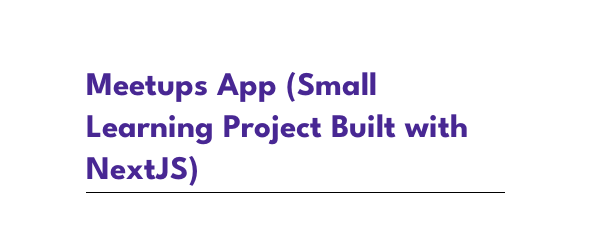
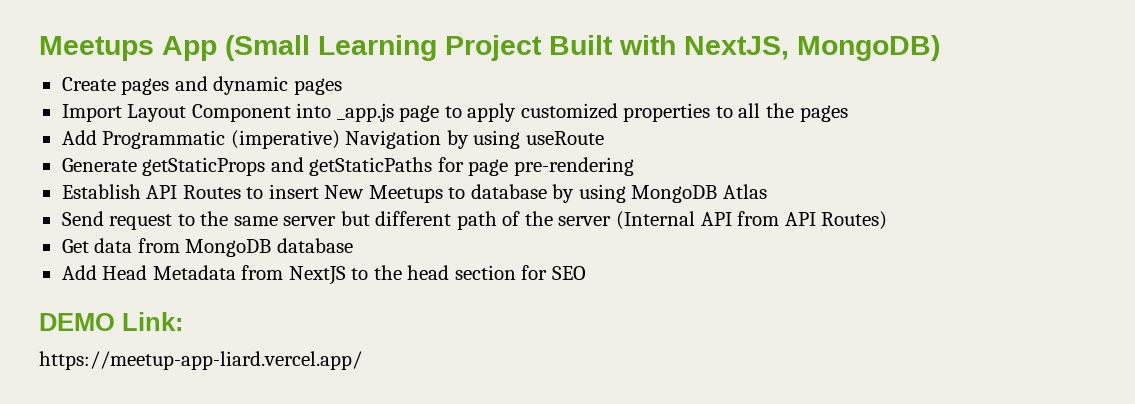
[86,155,199,186] NextJS) -> [684,35,940,61] [61,76,342,95] [61,103,848,122] [61,130,604,149] [61,157,634,176] [61,184,767,203] [61,211,888,230] [61,238,353,257] [61,265,586,285] [39,312,183,331] [39,351,362,370] NextJS, MongoDB) // Create pages and dynamic pages // Import Layout Component into _app.js page to apply customized properties to all the pages // Add Programmatic (imperative) Navigation by using useRoute // Generate getStaticProps and getStaticPaths for page pre-rendering // Establish API Routes to insert New Meetups to database by using MongoDB Atlas // Send request to the same server but different path of the server (Internal API from API Routes) // Get data from MongoDB database // Add Head Metadata from NextJS to the head section for SEO // DEMO Link: // https://meetup-app-liard.vercel.app/

